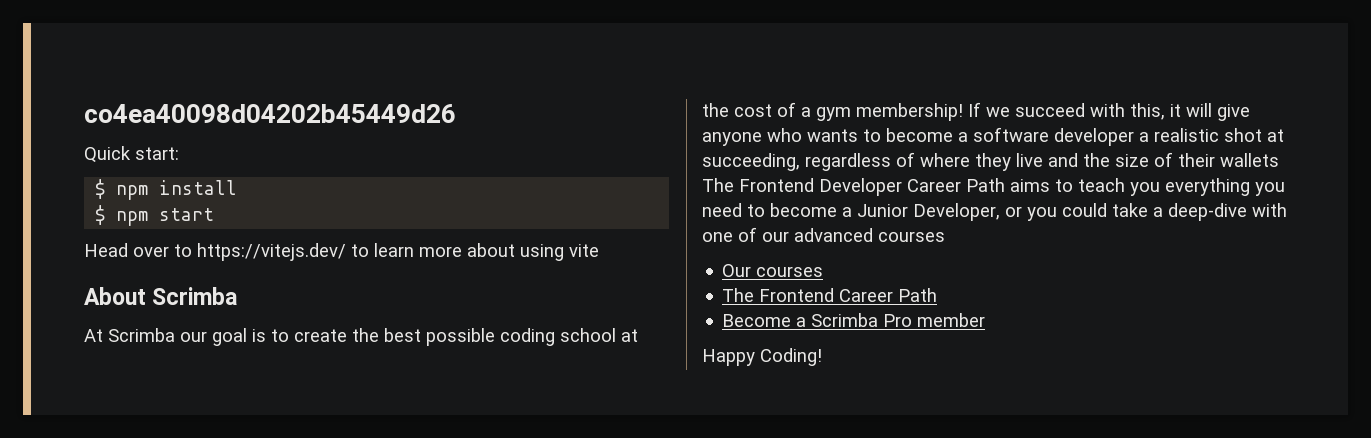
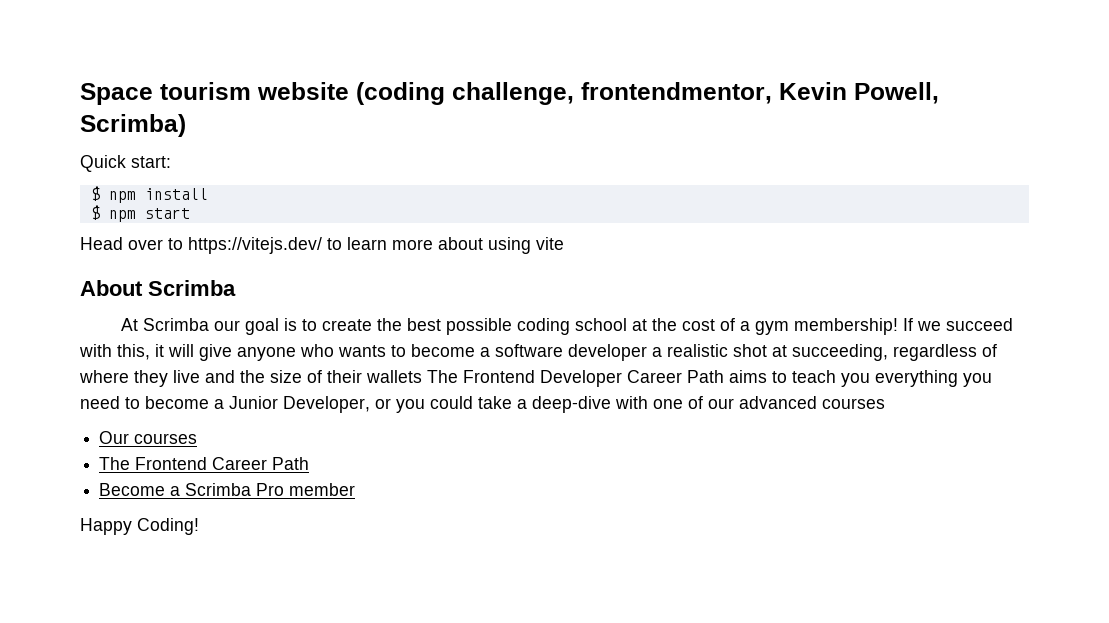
[84,104,456,123] co4ea40098d04202b45449d26 -> [80,82,939,105] [80,114,186,137] Space tourism website (coding challenge, frontendmentor, Kevin Powell, Scrimba)

